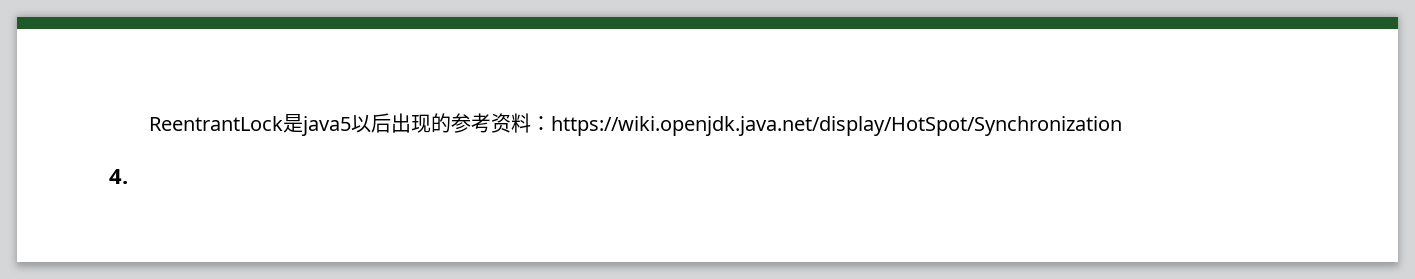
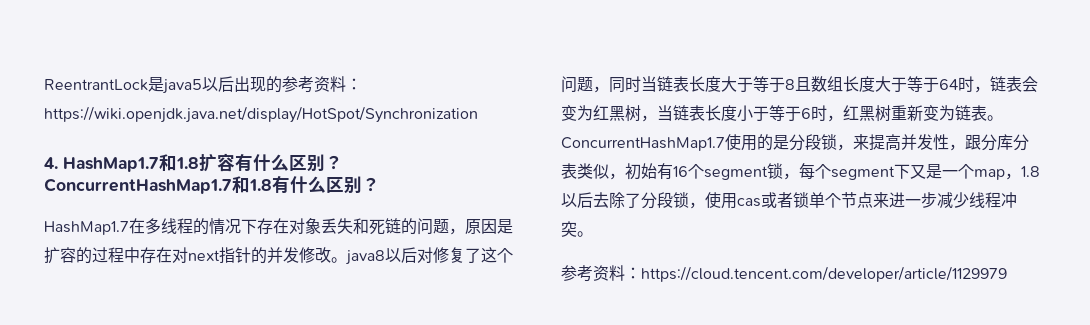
(128, 176) none -> [63,153,343,172] [44,176,380,194] [44,218,513,235] [44,247,513,265] [561,76,1038,93] [561,105,1003,122] [561,134,1029,151] [561,163,1040,180] [561,192,1017,209] [561,221,593,237] [561,265,1007,282] HashMap1.7和1.8扩容有什么区别？ConcurrentHashMap1.7和1.8有什么区别？ // HashMap1.7在多线程的情况下存在对象丢失和死链的问题，原因是扩容的过程中存在对next指针的并发修改。java8以后对修复了这个问题，同时当链表长度大于等于8且数组长度大于等于64时，链表会变为红黑树，当链表长度小于等于6时，红黑树重新变为链表。ConcurrentHashMap1.7使用的是分段锁，来提高并发性，跟分库分表类似，初始有16个segment锁，每个segment下又是一个map，1.8以后去除了分段锁，使用cas或者锁单个节点来进一步减少线程冲突。 // 参考资料：https://cloud.tencent.com/developer/article/1129979

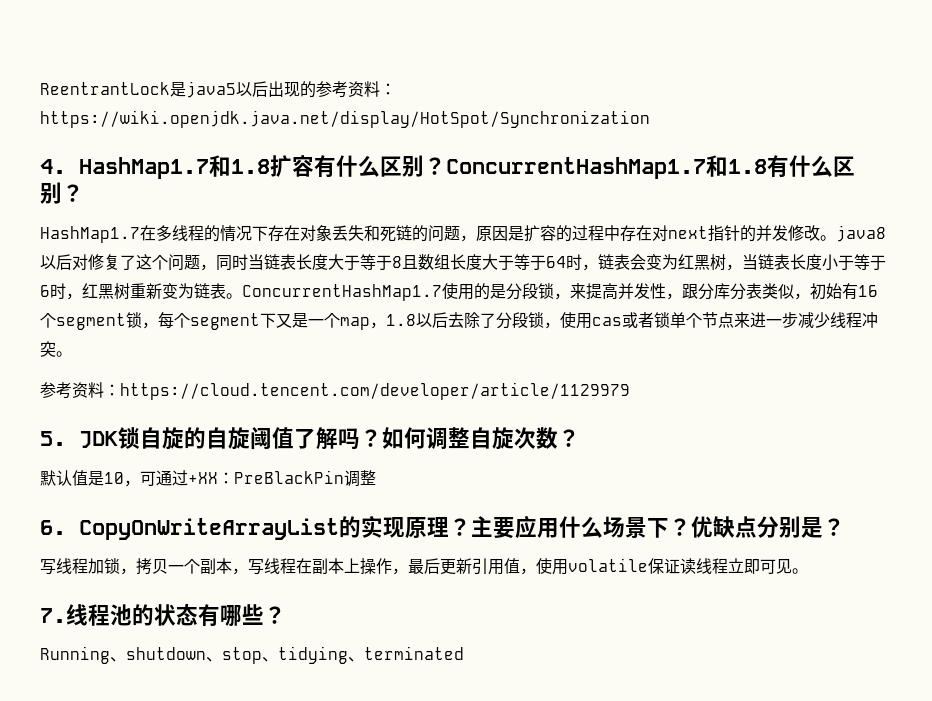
(1007, 274) none -> [40,427,580,450] [40,470,376,487] [40,515,845,540] [40,558,808,575] [40,603,286,627] [40,646,464,664] // 5. JDK锁自旋的自旋阈值了解吗？如何调整自旋次数？ // 默认值是10，可通过+XX：PreBlackPin调整 // 6. CopyOnWriteArrayList的实现原理？主要应用什么场景下？优缺点分别是？ // 写线程加锁，拷贝一个副本，写线程在副本上操作，最后更新引用值，使用volatile保证读线程立即可见。 // 7.线程池的状态有哪些？ // Running、shutdown、stop、tidying、terminated

